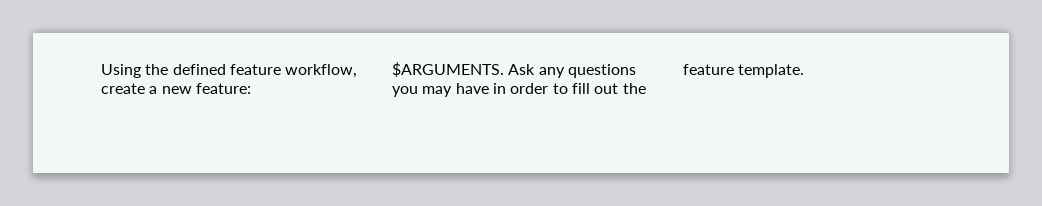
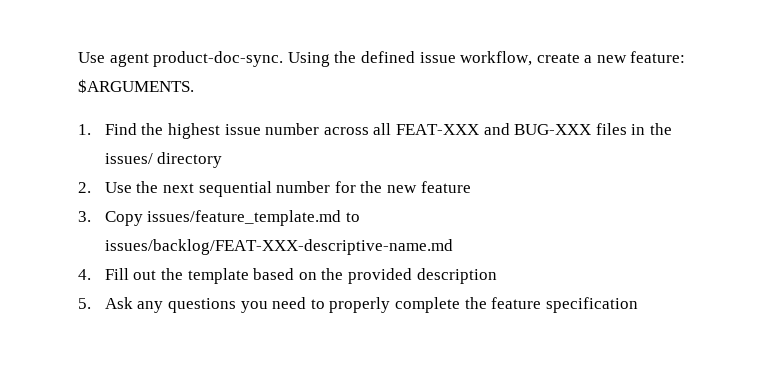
(101, 71) none -> [78,51,284,67] Use agent product-doc-sync.
[229,64,281,75] feature -> [419,52,456,63] issue
[508,64,636,78] [392,83,619,97] Ask any questions you may have in order to fill out -> [78,123,672,139] [104,152,223,168] [78,181,471,197] [78,210,361,226] [104,239,453,255] [78,268,497,284] [78,297,460,313] // 1. Find the highest issue number across all FEAT-XXX and BUG-XXX files in the issues/ directory // 2. Use the next sequential number for the new feature // 3. Copy issues/feature_template.md to issues/backlog/FEAT-XXX-descriptive-name.md // 4. Fill out the template based on the provided description // 5. Ask any questions you need to properly complete
[738,64,805,78] template. -> [545,297,638,313] specification

